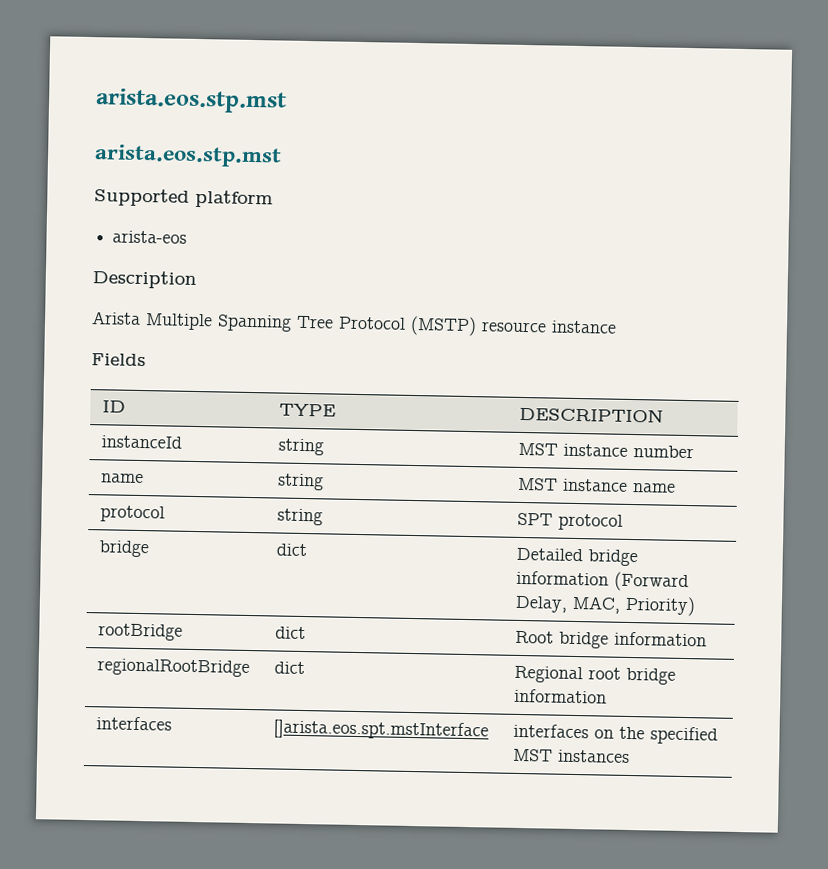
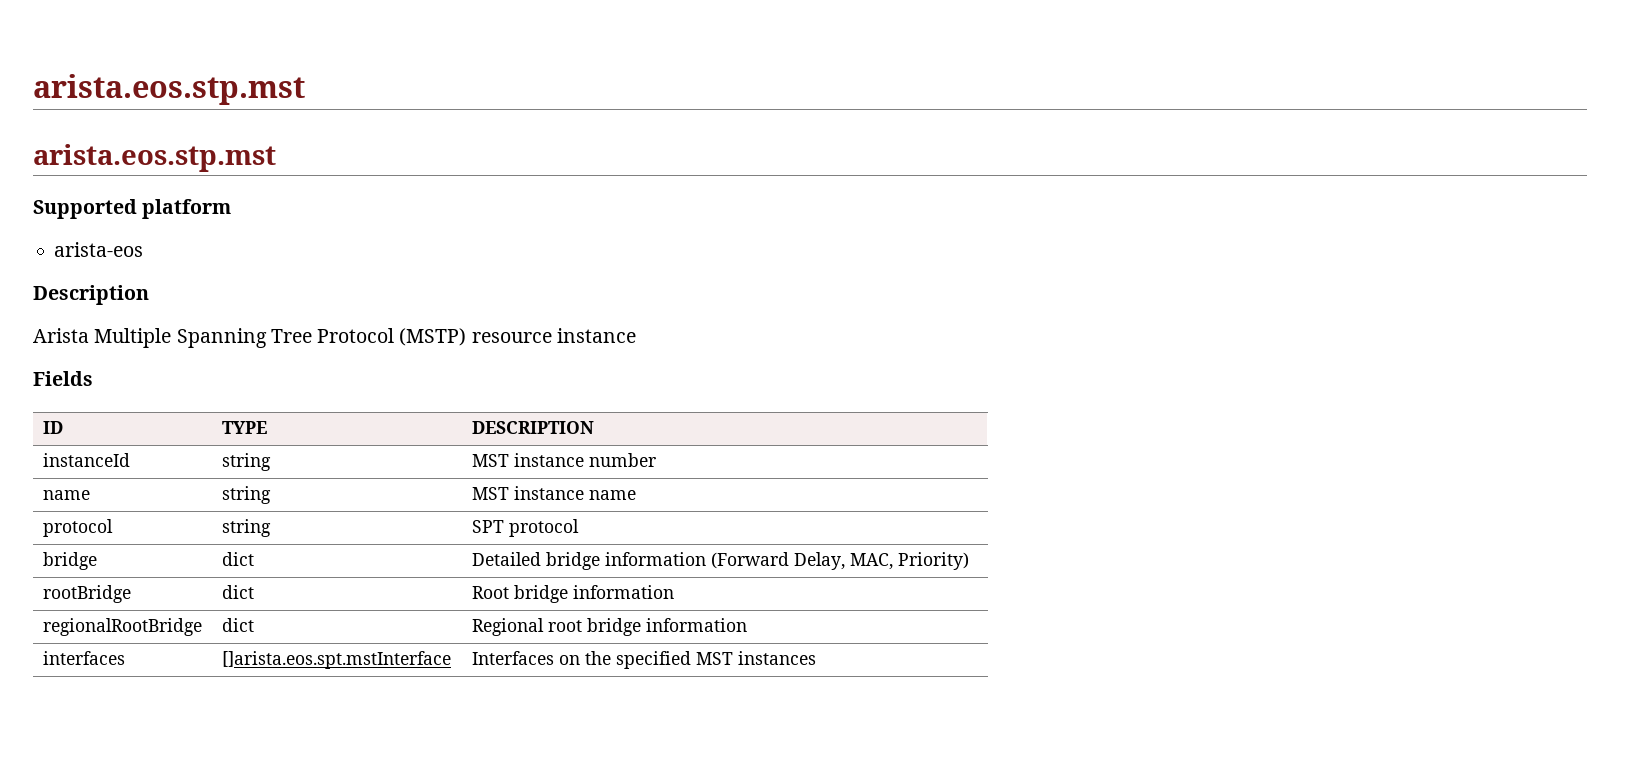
[513,723,590,739] interfaces -> [471,651,554,665] Interfaces

